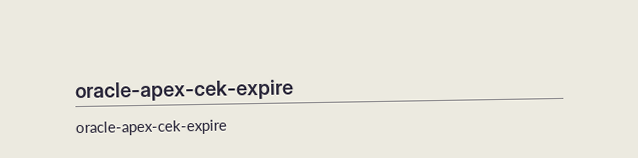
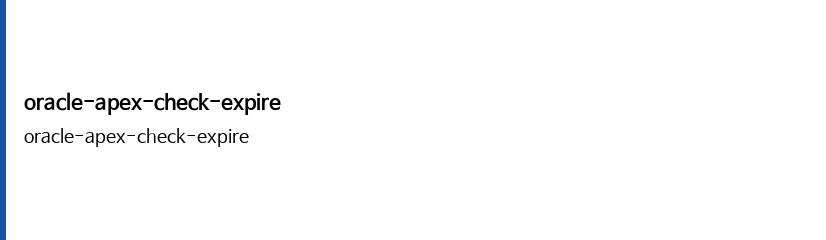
[75,79,294,103] [75,119,227,137] oracle-apex-cek-expire // oracle-apex-cek-expire -> [24,92,281,115] [24,128,249,147] oracle-apex-check-expire // oracle-apex-check-expire

